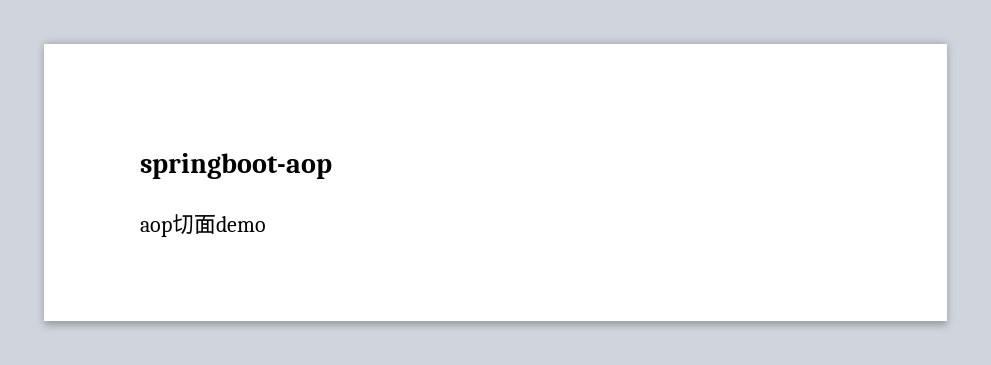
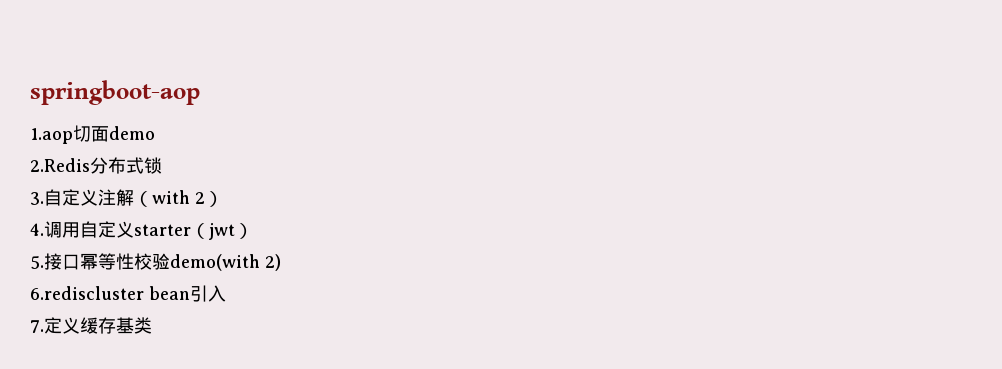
[140,220,172,237] aop -> [30,128,73,144] 1.aop
(266, 224) none -> [30,157,162,174] [30,189,223,207] [30,221,253,240] [30,253,281,271] [30,285,226,302] [30,317,152,334] // 2.Redis分布式锁 // 3.自定义注解（with 2） // 4.调用自定义starter（jwt） // 5.接口幂等性校验demo(with 2) // 6.rediscluster bean引入 // 7.定义缓存基类

